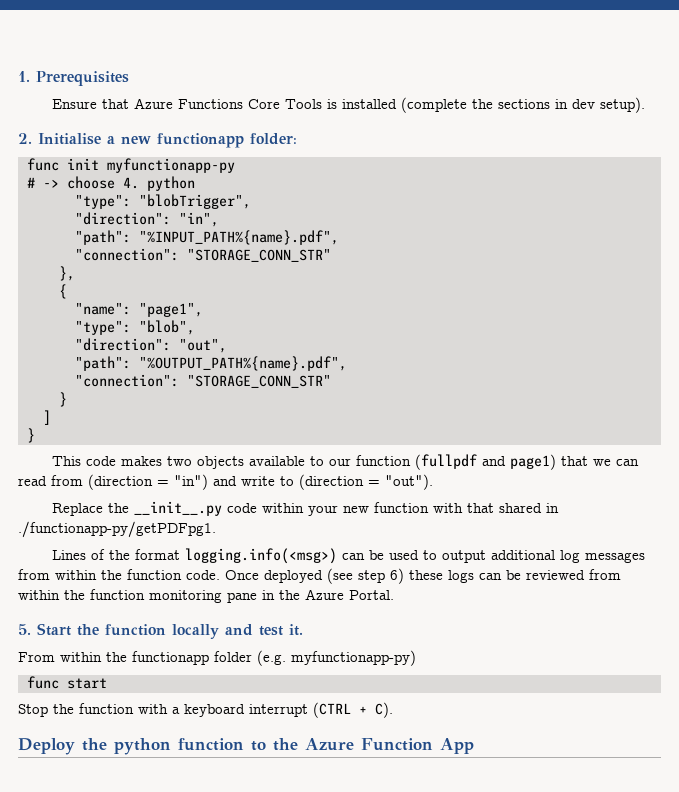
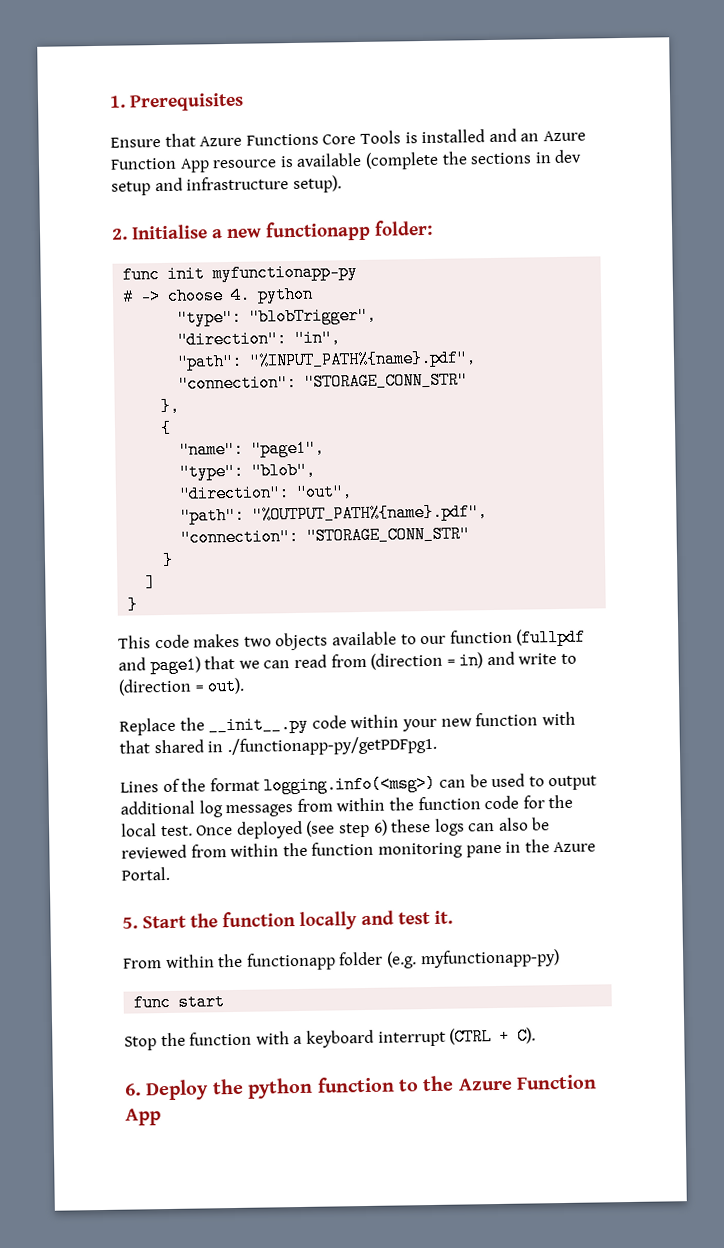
(397, 104) none -> [488,128,586,143] [110,152,363,173] and an Azure Function App resource is available
(595, 104) none -> [111,176,290,196] setup and infrastructure
[174,474,208,490] "in") -> [459,652,484,670] in)
[385,474,433,490] "out"). -> [207,677,246,696] out).
[186,570,220,580] code. -> [484,794,574,810] [121,823,193,837] code for the local test.
(502, 576) none -> [497,817,529,831] also
(393, 710) none -> [124,1083,142,1096] 6.

